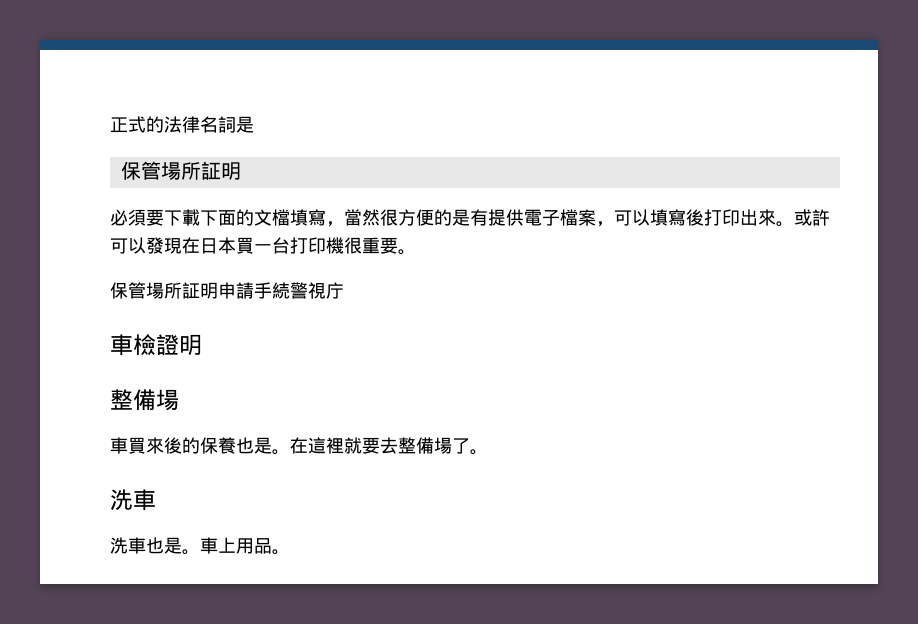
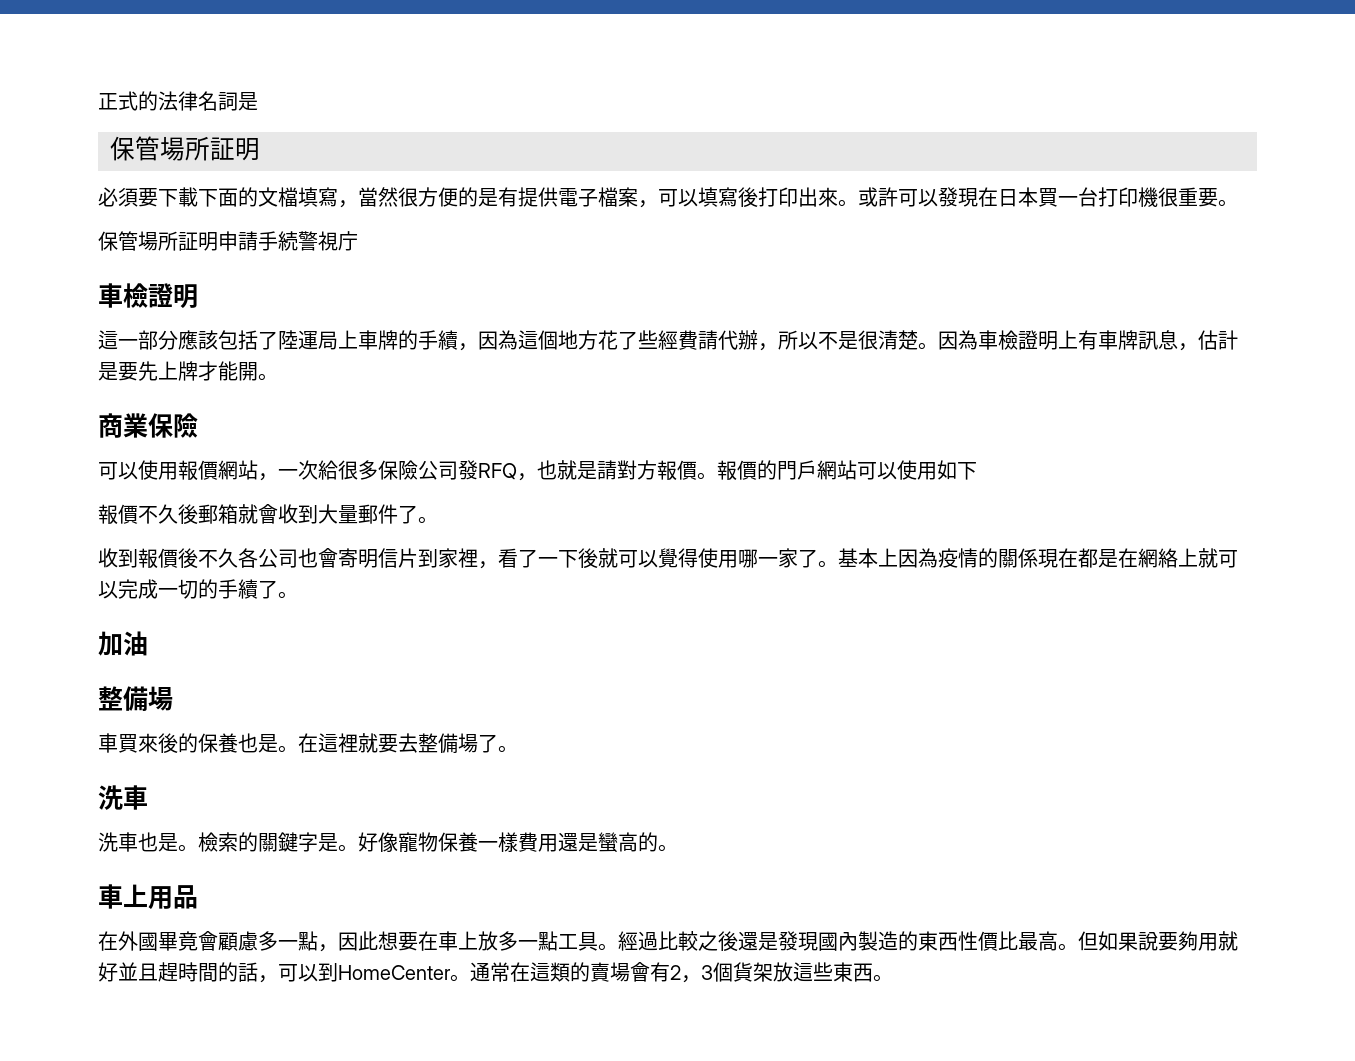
(202, 345) none -> [98,330,1238,351] [98,361,278,381] [98,413,198,438] [98,460,977,481] [98,504,438,525] [98,548,1238,569] [98,579,298,599] [98,631,148,656] // 這一部分應該包括了陸運局上車牌的手續，因為這個地方花了些經費請代辦，所以不是很清楚。因為車檢證明上有車牌訊息，估計是要先上牌才能開。 // 商業保險 // 可以使用報價網站，一次給很多保險公司發RFQ，也就是請對方報價。報價的門戶網站可以使用如下 // 報價不久後郵箱就會收到大量郵件了。 // 收到報價後不久各公司也會寄明信片到家裡，看了一下後就可以覺得使用哪一家了。基本上因為疫情的關係現在都是在網絡上就可以完成一切的手續了。 // 加油
[200,537,272,554] 車上用品 -> [198,832,678,853] [98,884,198,910] [98,931,1238,952] [98,962,873,983] 檢索的關鍵字是。好像寵物保養一樣費用還是蠻高的。 // 車上用品 // 在外國畢竟會顧慮多一點，因此想要在車上放多一點工具。經過比較之後還是發現國內製造的東西性價比最高。但如果說要夠用就好並且趕時間的話，可以到HomeCenter。通常在這類的賣場會有2，3個貨架放這些東西

